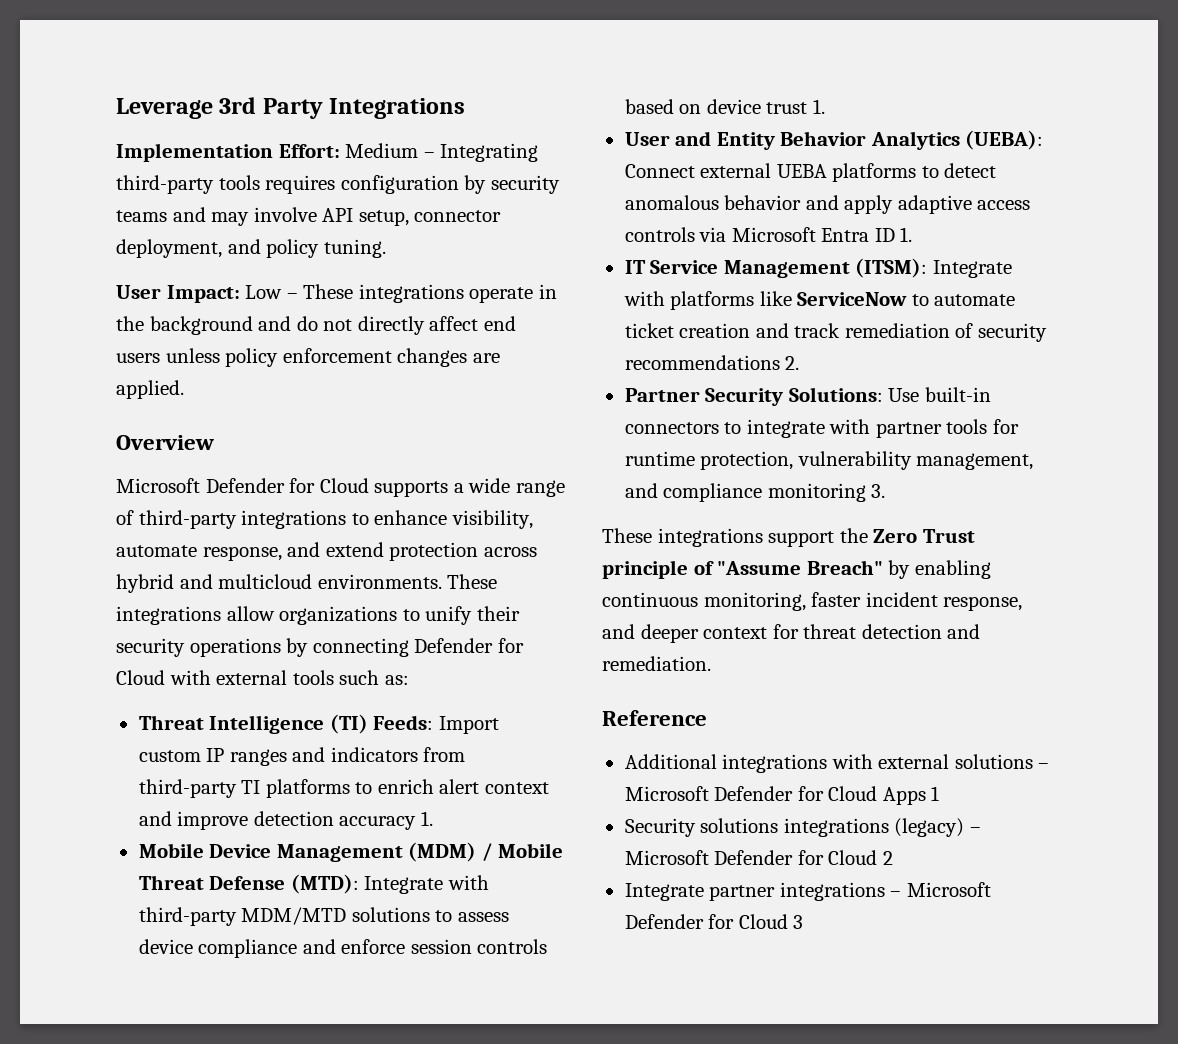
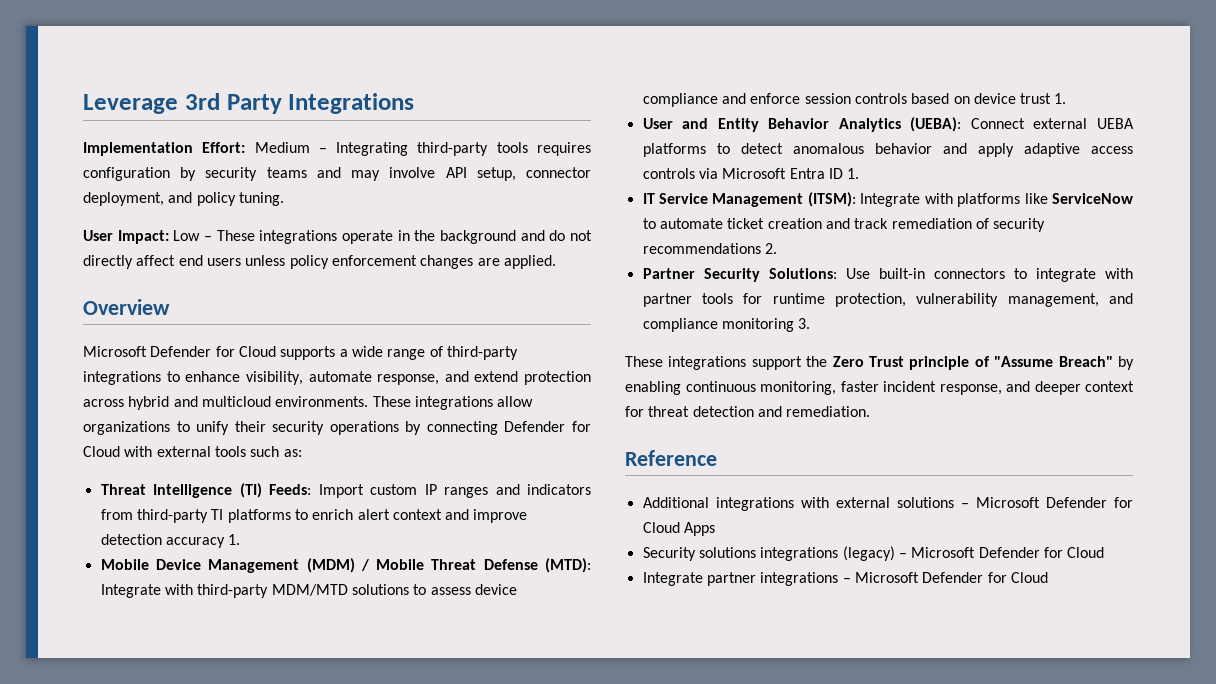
[931,786,940,801] 1 -> (715, 529) none
[882,851,893,865] 2 -> (1105, 552) none
[793,915,804,929] 3 -> (1048, 577) none

